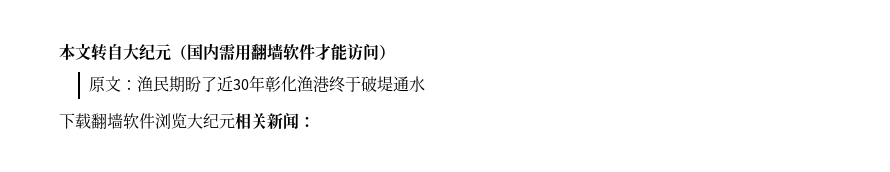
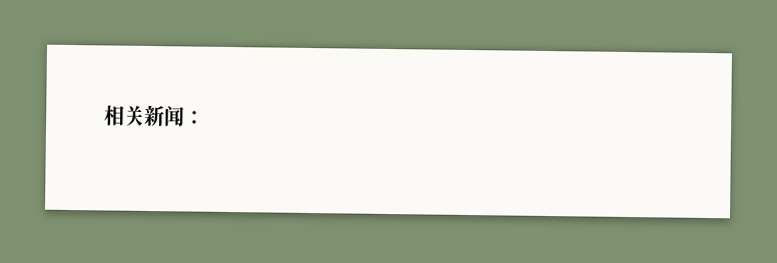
[59,43,395,61] [89,75,426,93] [59,113,235,129] 本文转自大纪元（国内需用翻墙软件才能访问） // 原文：渔民期盼了近30年彰化渔港终于破堤通水 // 下载翻墙软件浏览大纪元 -> (104, 115) none

